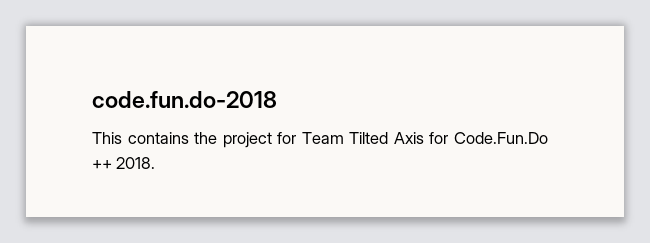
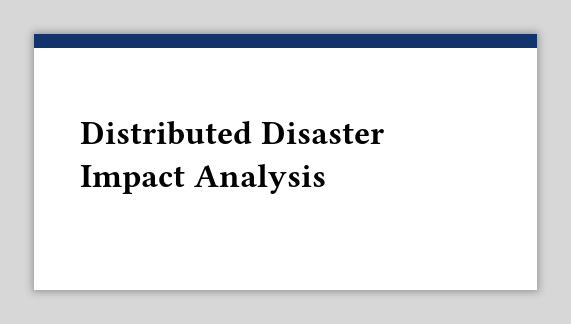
[92,91,277,108] [92,132,548,148] [92,157,156,169] code.fun.do-2018 // This contains the project for Team Tilted Axis for Code.Fun.Do ++ 2018. -> [80,121,385,145] [80,164,327,194] Distributed Disaster Impact Analysis

